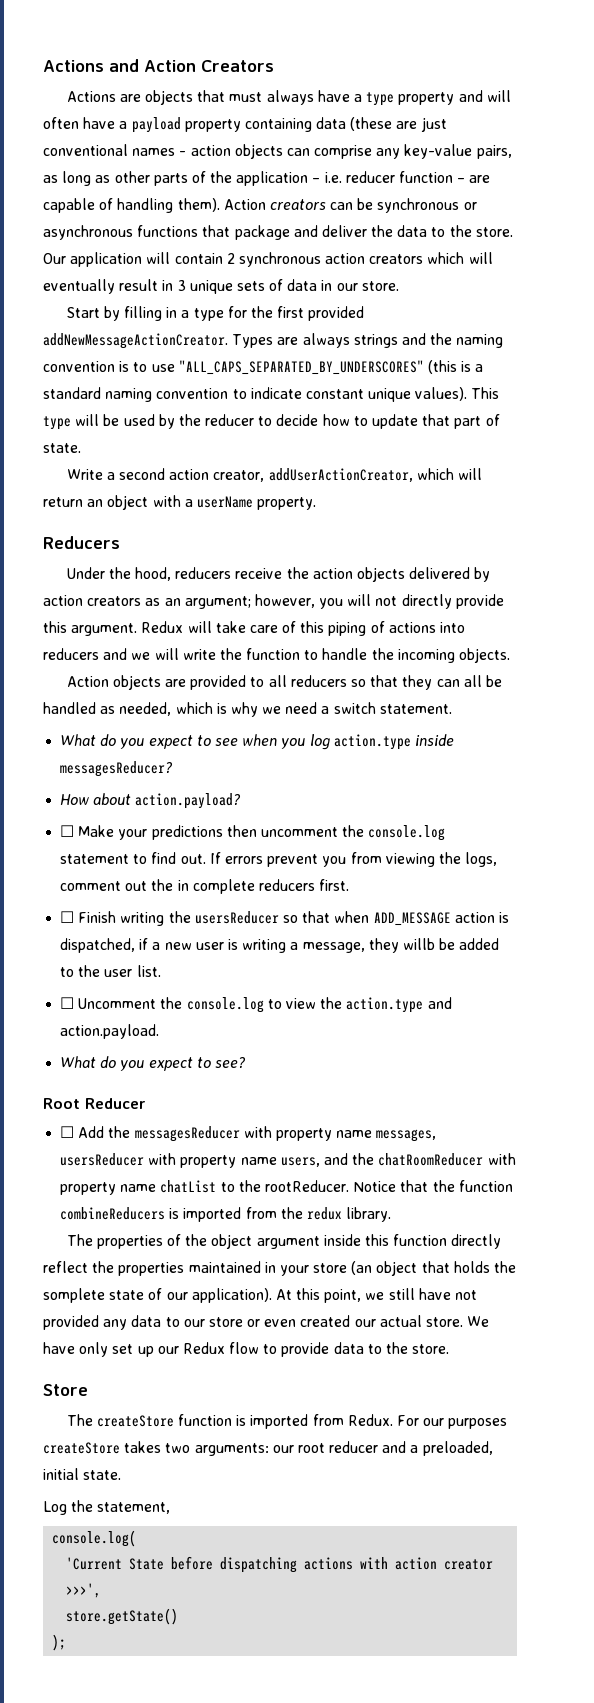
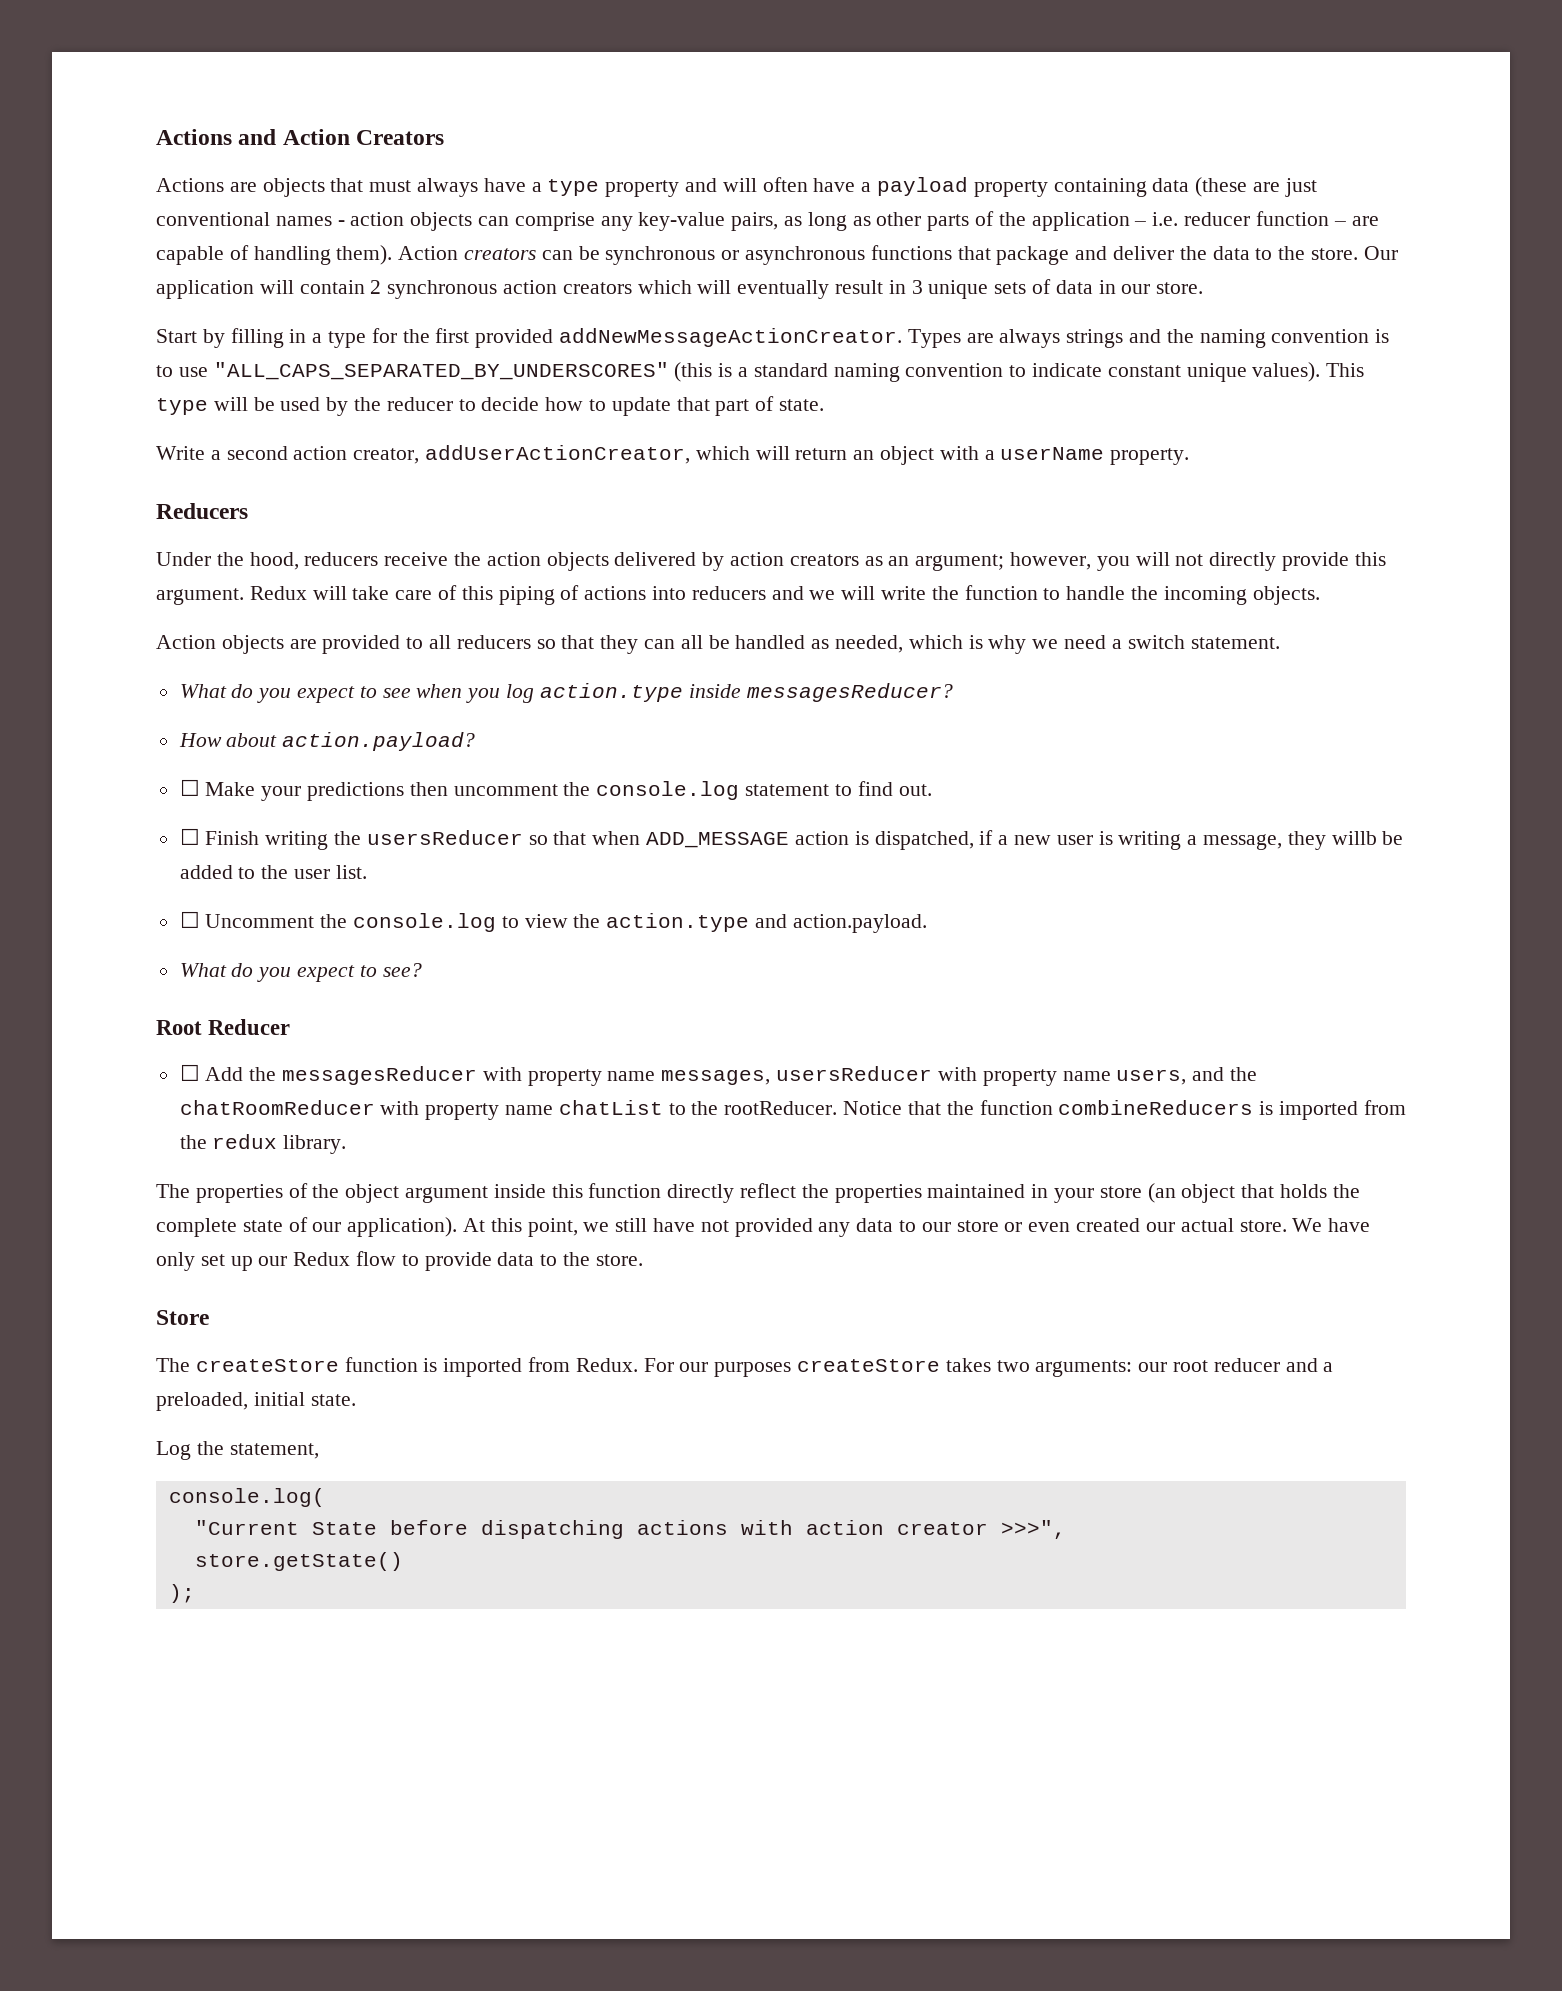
[209,852,498,867] [60,879,350,894] If errors prevent you from viewing the logs, comment out the in complete reducers first. -> (932, 790) none
[43,1288,105,1303] somplete -> [156,1218,237,1237] complete
[66,1557,123,1570] 'Current -> [194,1520,299,1535] "Current
[66,1583,102,1598] >>>', -> [1000,1520,1066,1539] >>>",

